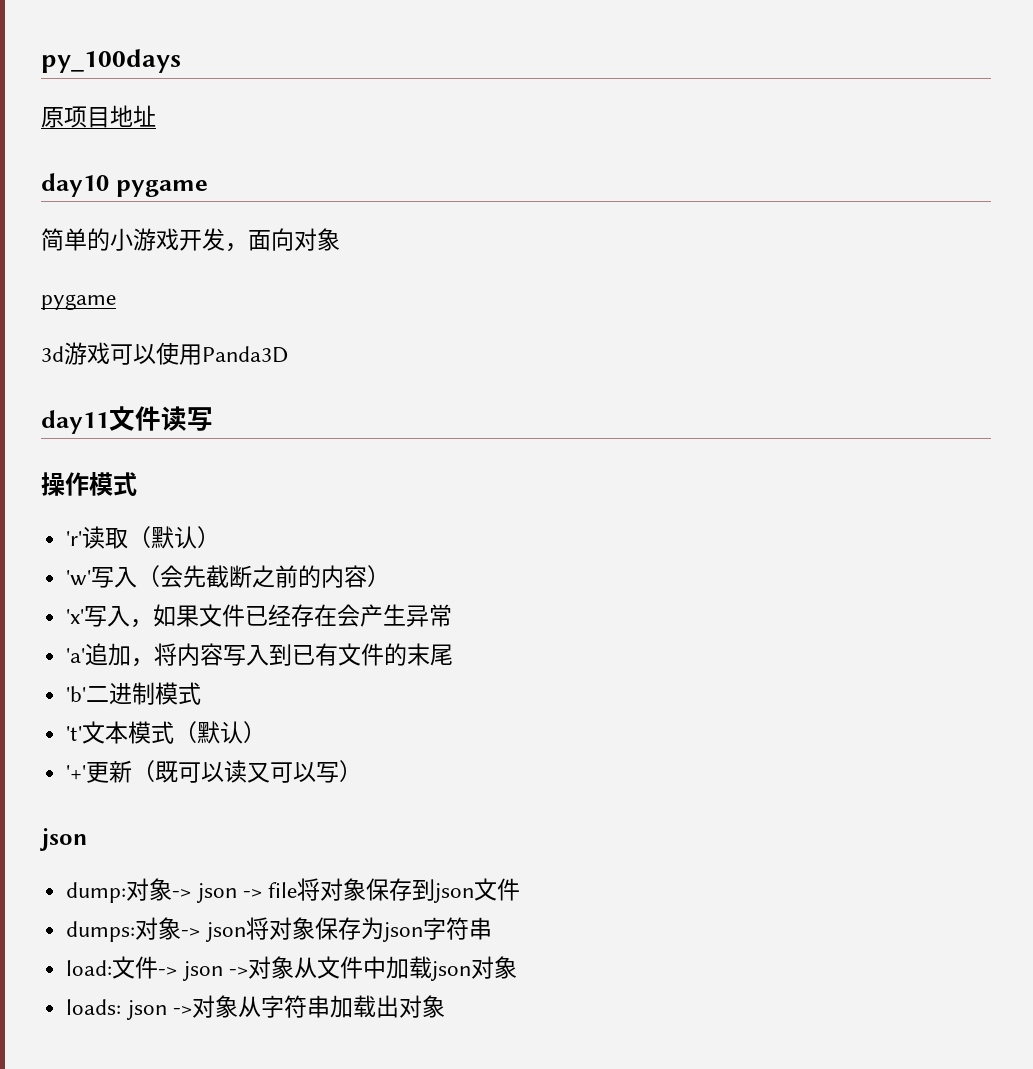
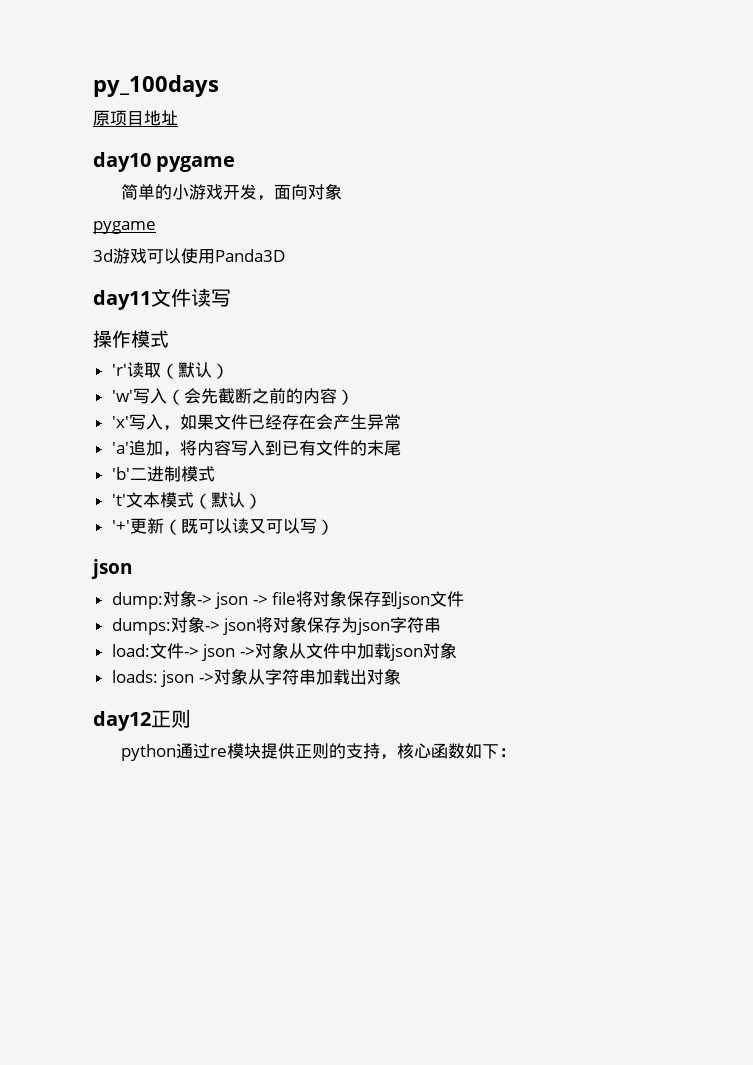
(445, 1006) none -> [93,709,191,731] [121,743,517,761] // day12正则 // python通过re模块提供正则的支持，核心函数如下：

